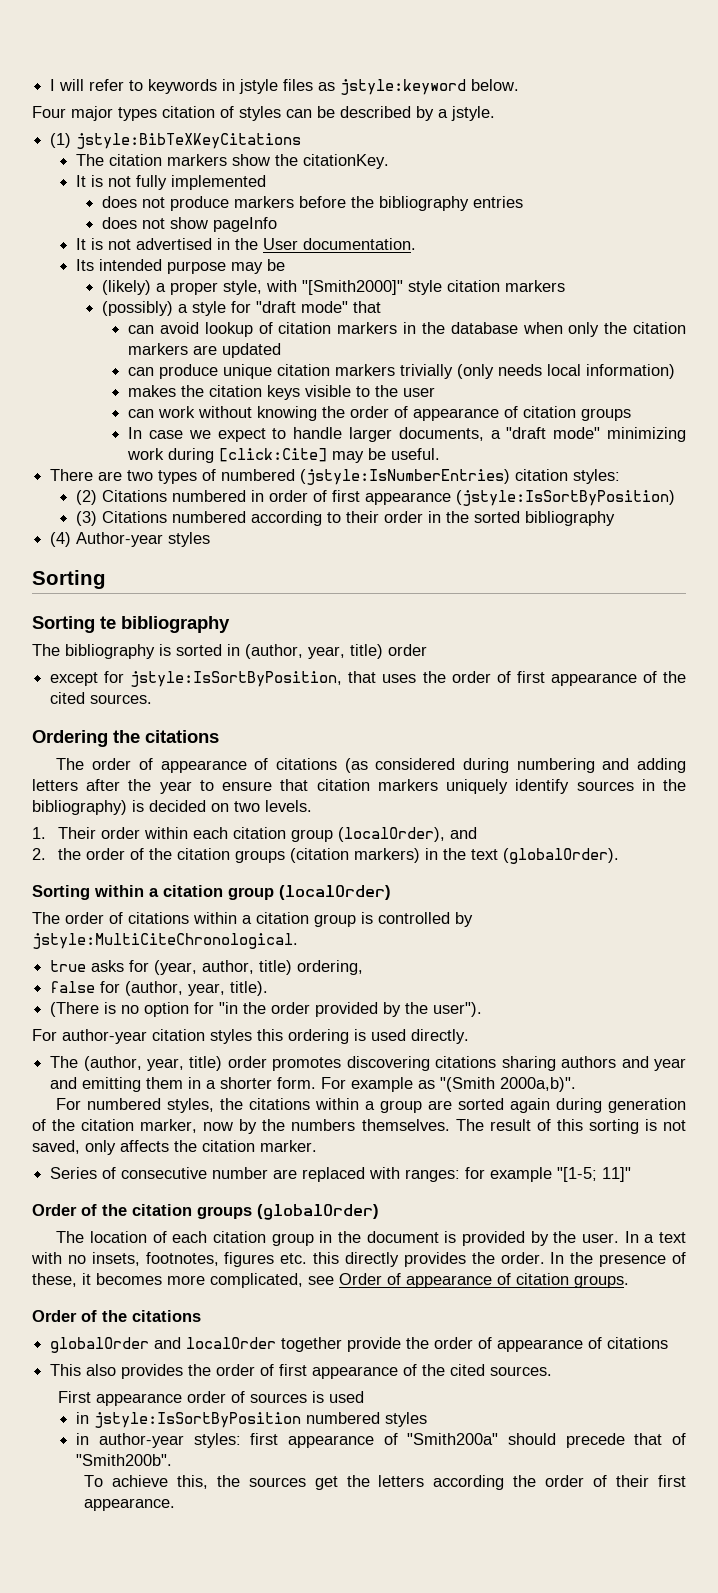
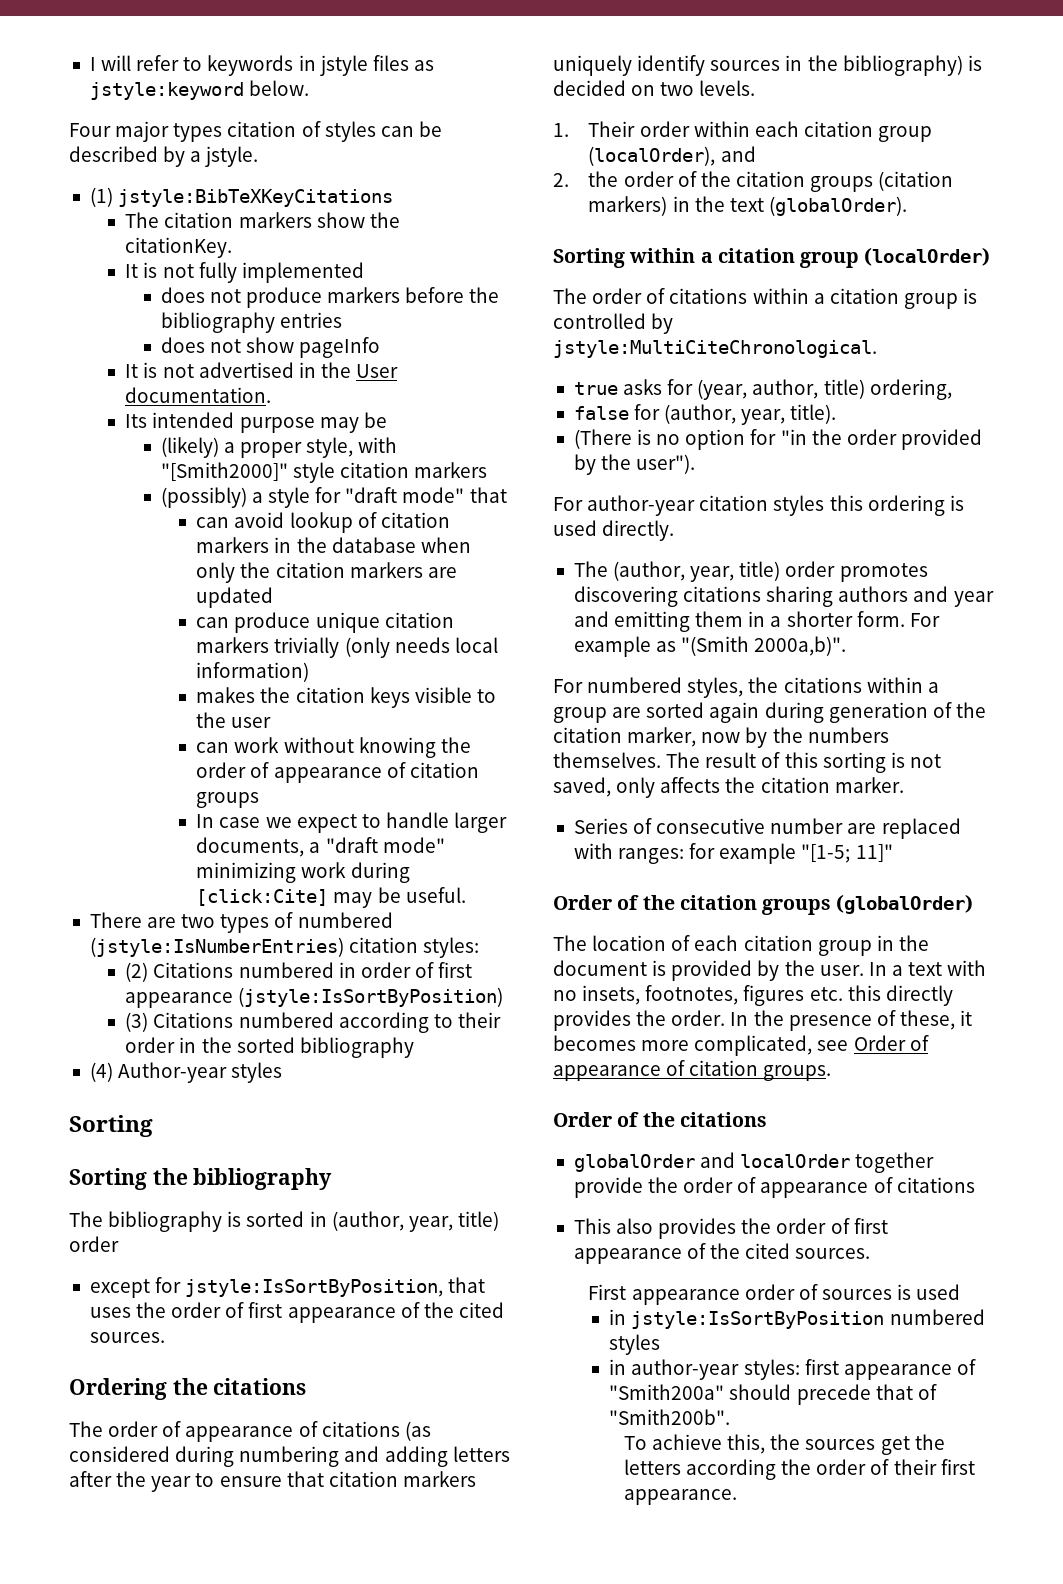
[100,616,116,629] te -> [152,1168,188,1185] the

